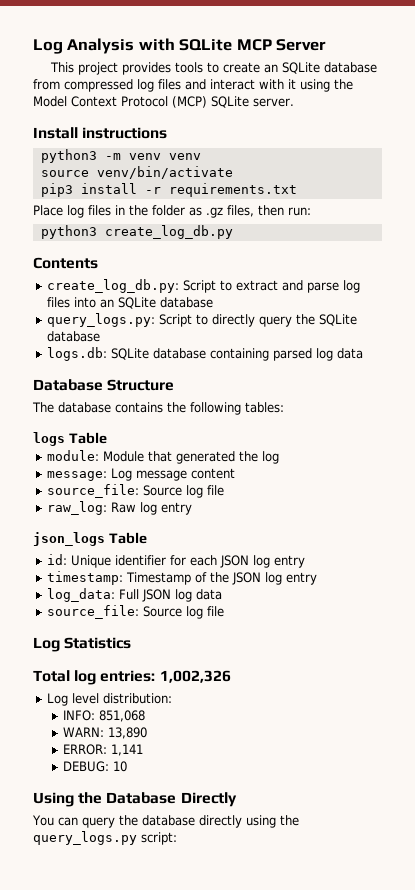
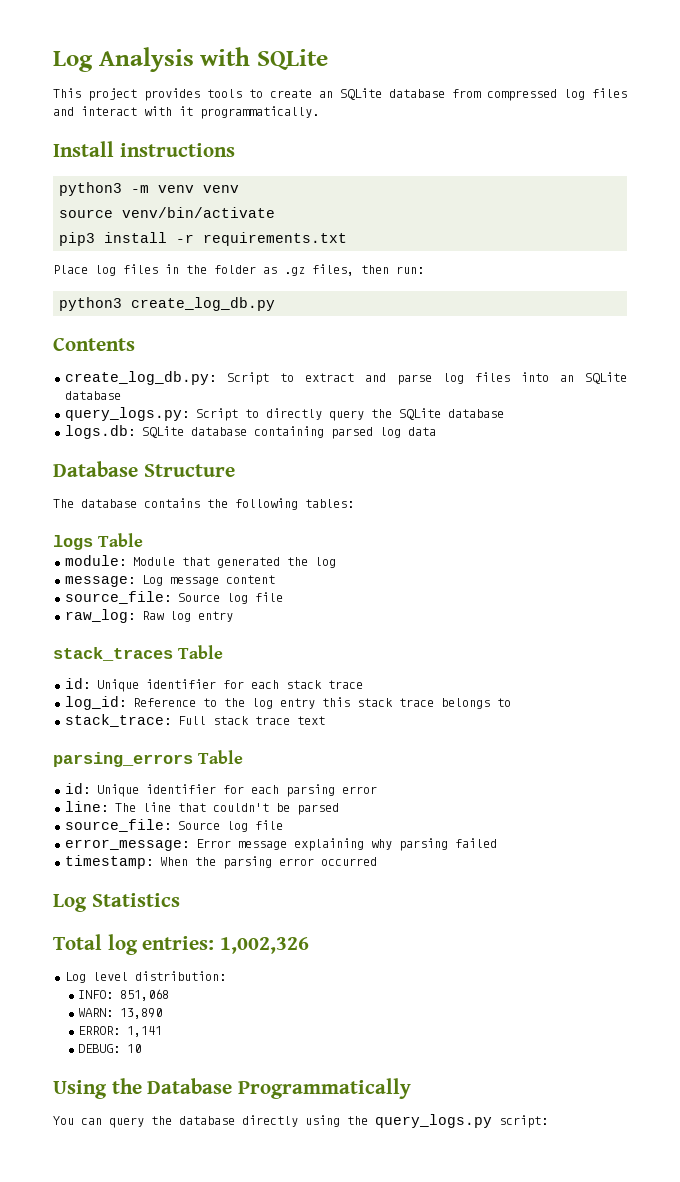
[236,39,327,51] MCP Server -> (328, 59) none
[300,79,353,92] [33,96,294,108] using the Model Context Protocol (MCP) SQLite server. -> [200,106,319,119] programmatically.
[33,532,147,546] [46,554,305,568] [46,571,317,585] [46,588,222,602] [46,605,224,619] json_logs Table // id: Unique identifier for each JSON log entry // timestamp: Timestamp of the JSON log entry // log_data: Full JSON log data // source_file: Source log file -> [53,645,223,661] [64,678,363,692] [64,696,511,710] [64,714,325,727] [53,750,243,767] [64,783,377,797] [64,801,339,815] [64,819,283,832] [64,838,497,851] [64,855,377,869] stack_traces Table // id: Unique identifier for each stack trace // log_id: Reference to the log entry this stack trace belongs to // stack_trace: Full stack trace text // parsing_errors Table // id: Unique identifier for each parsing error // line: The line that couldn't be parsed // source_file: Source log file // error_message: Error message explaining why parsing failed // timestamp: When the parsing error occurred
[180,792,237,807] Directly -> [238,1078,412,1099] Programmatically

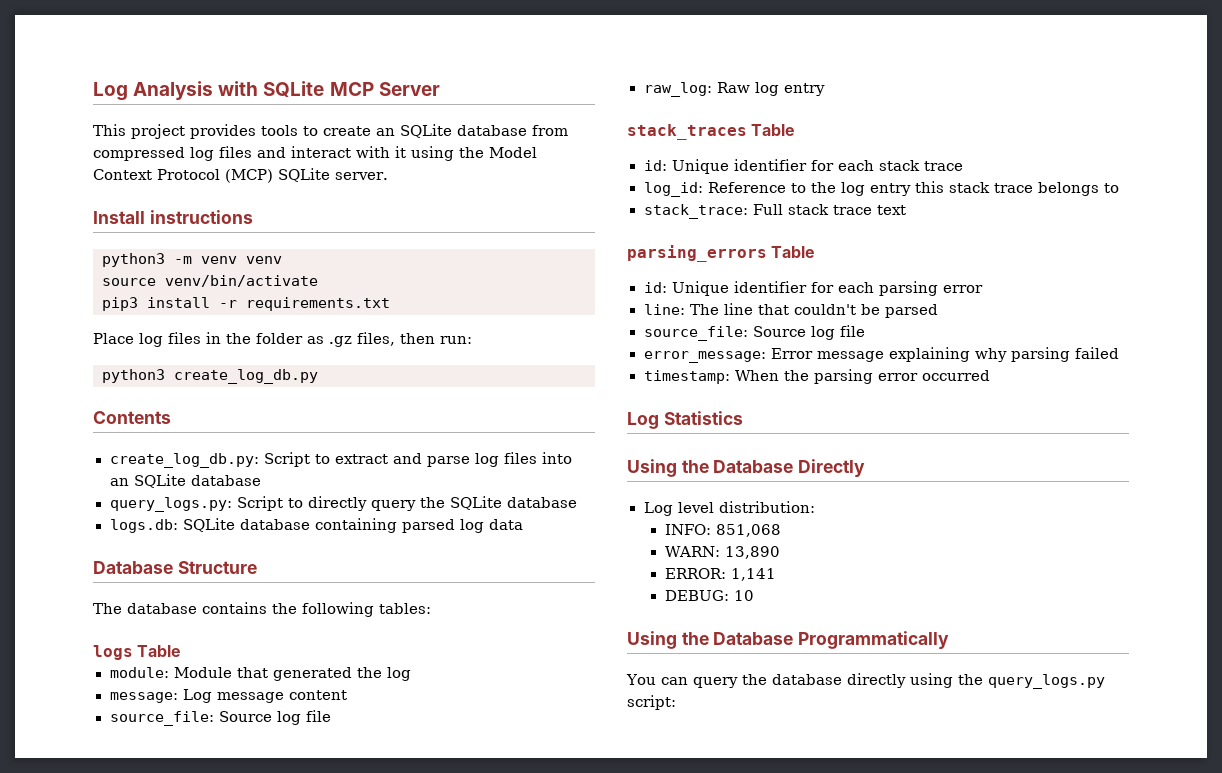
(328, 59) none -> [329,82,440,96] MCP Server
[200,106,319,119] programmatically. -> [411,146,537,161] [93,168,388,183] using the Model Context Protocol (MCP) SQLite server.
[53,934,310,955] Total log entries: 1,002,326 -> [627,459,866,477] Using the Database Directly

